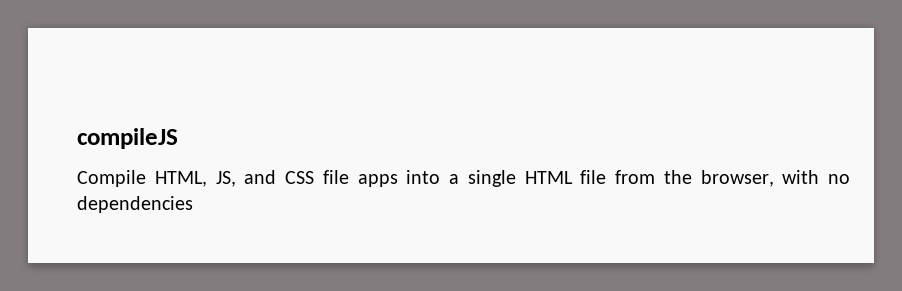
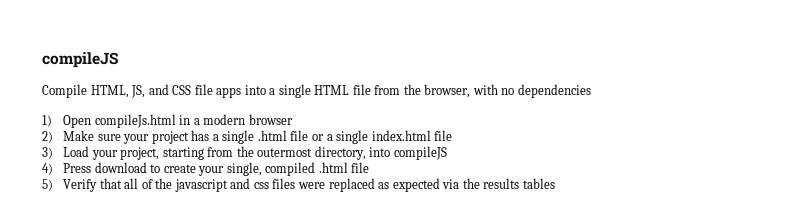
(193, 204) none -> [42,114,293,128] [42,130,453,144] [42,146,447,160] [42,162,370,176] [42,178,555,192] // 1) Open compileJs.html in a modern browser // 2) Make sure your project has a single .html file or a single index.html file // 3) Load your project, starting from the outermost directory, into compileJS // 4) Press download to create your single, compiled .html file // 5) Verify that all of the javascript and css files were replaced as expected via the results tables

